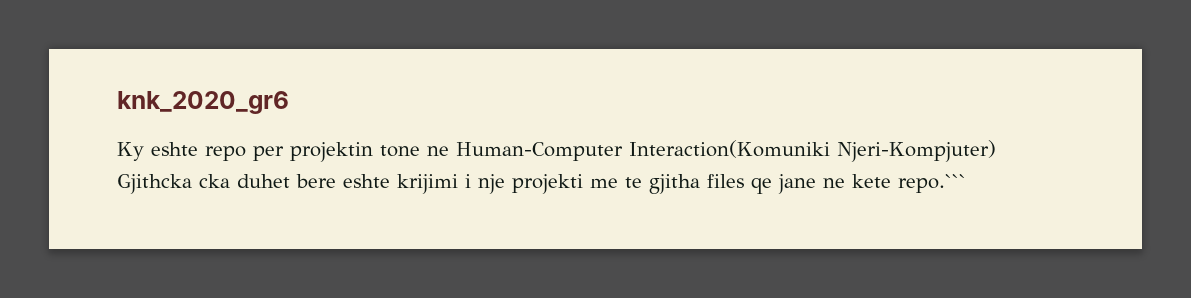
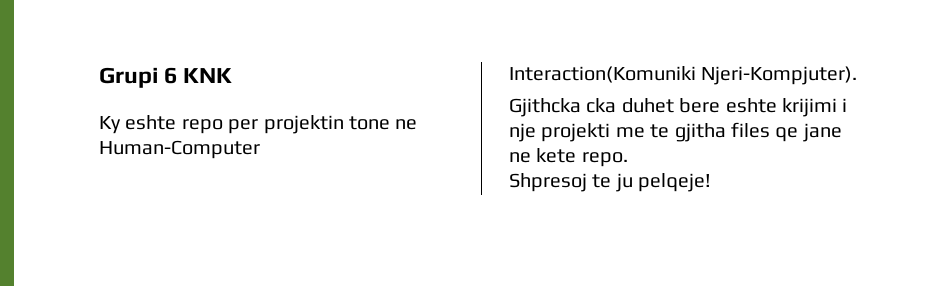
[117,91,289,114] knk_2020_gr6 -> [99,67,233,88] Grupi 6 KNK
[837,140,996,162] Njeri-Kompjuter) -> [701,66,858,85] Njeri-Kompjuter).
[898,174,966,193] repo.``` -> [581,152,628,167] [509,173,712,192] repo. // Shpresoj te ju pelqeje!

